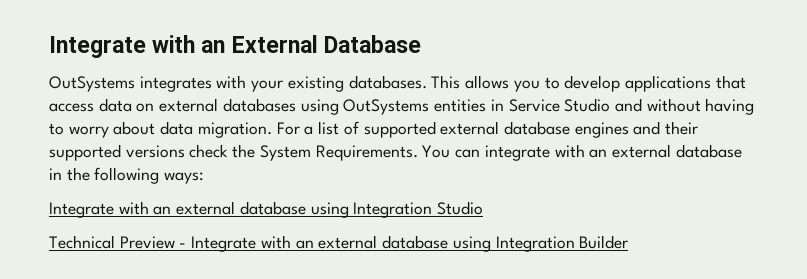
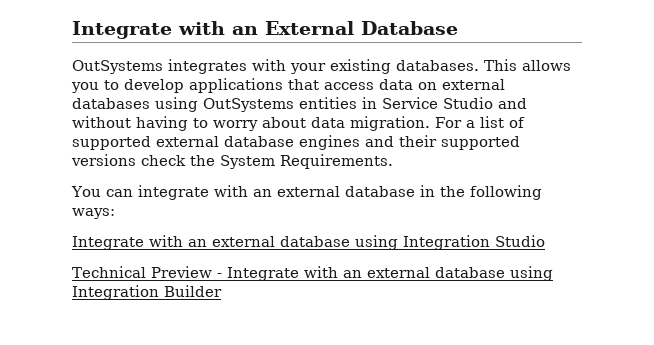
(418, 153) none -> (393, 161) //

